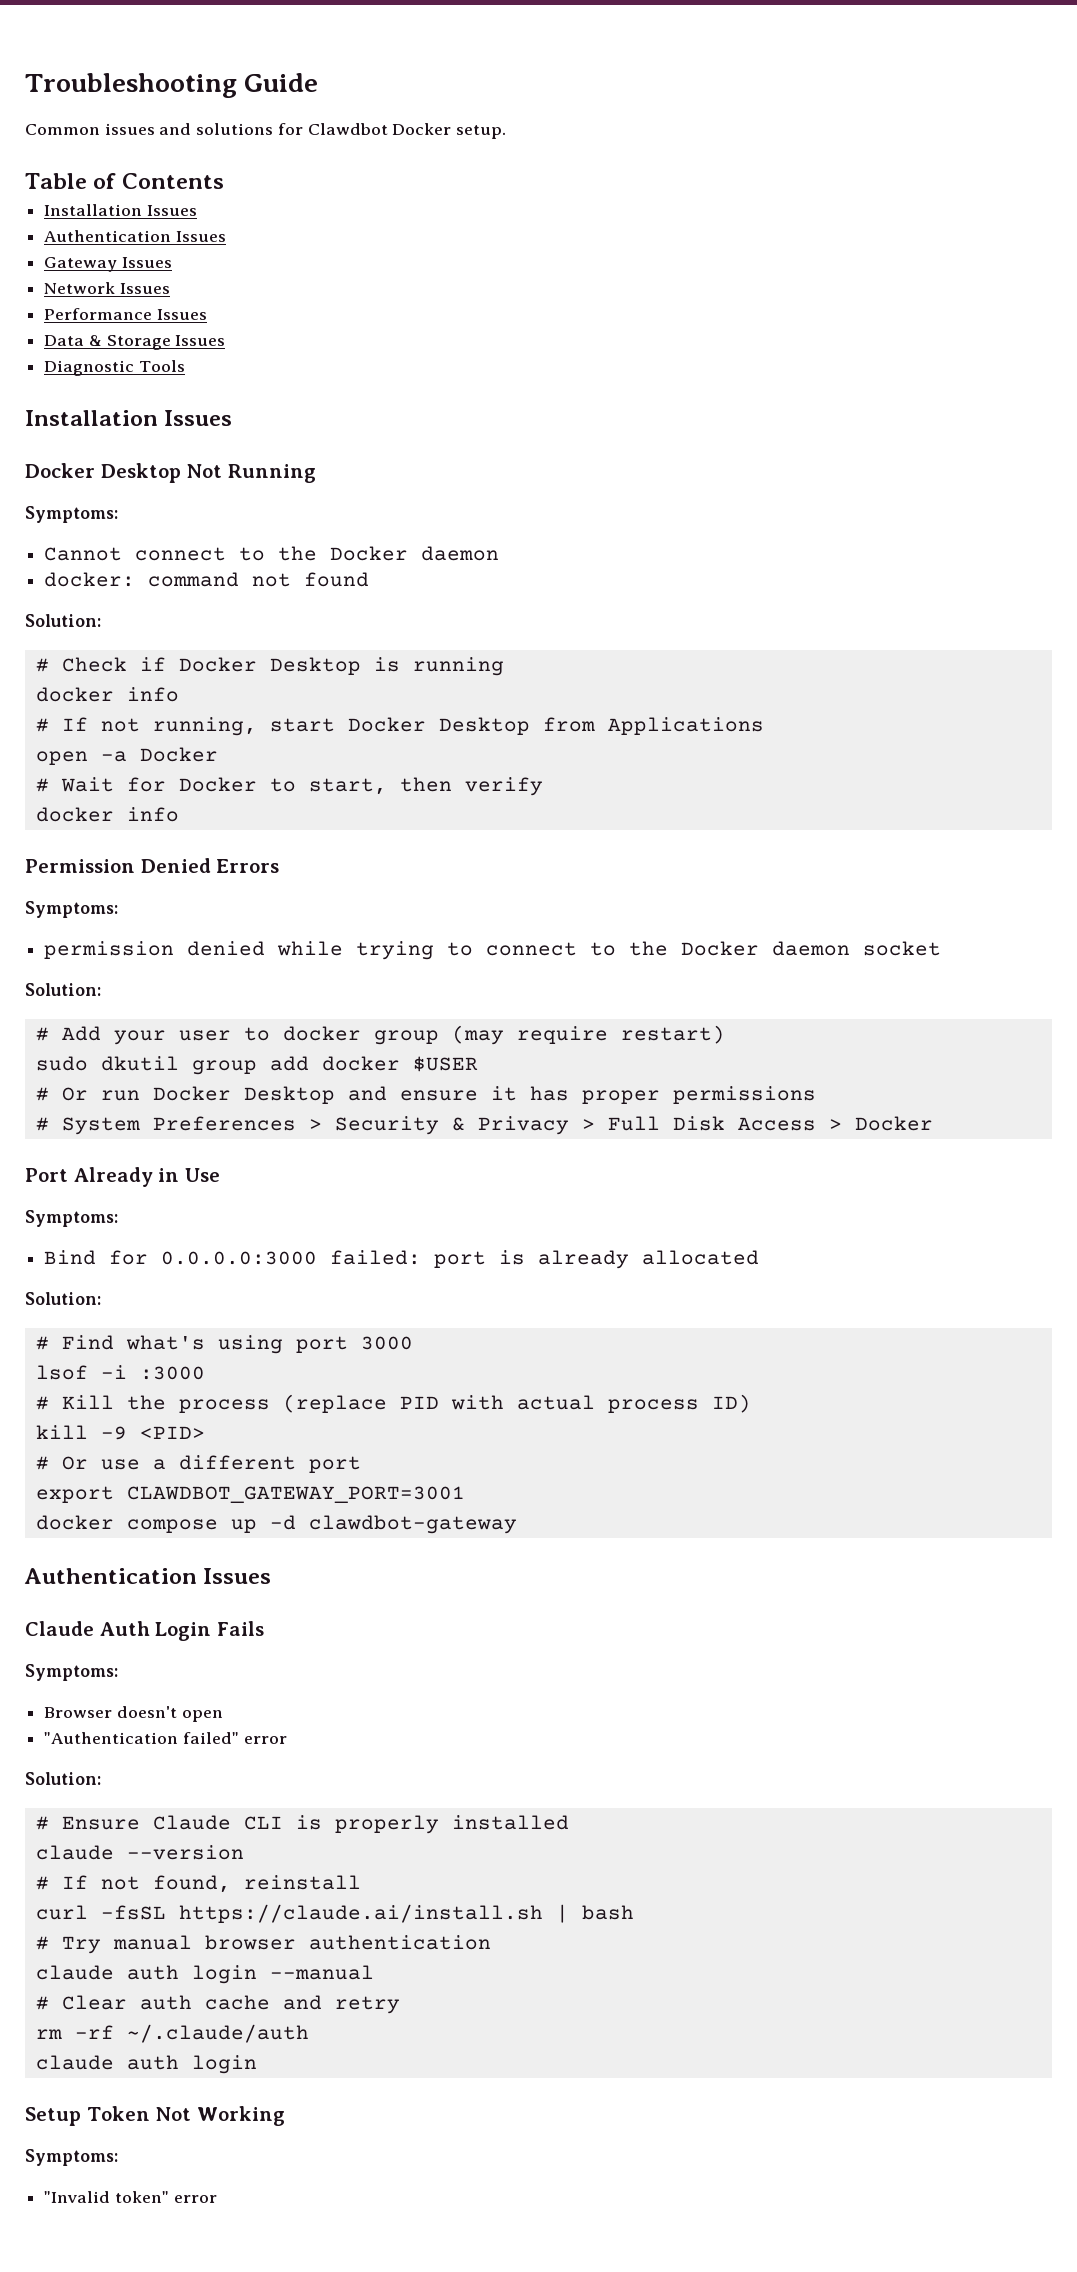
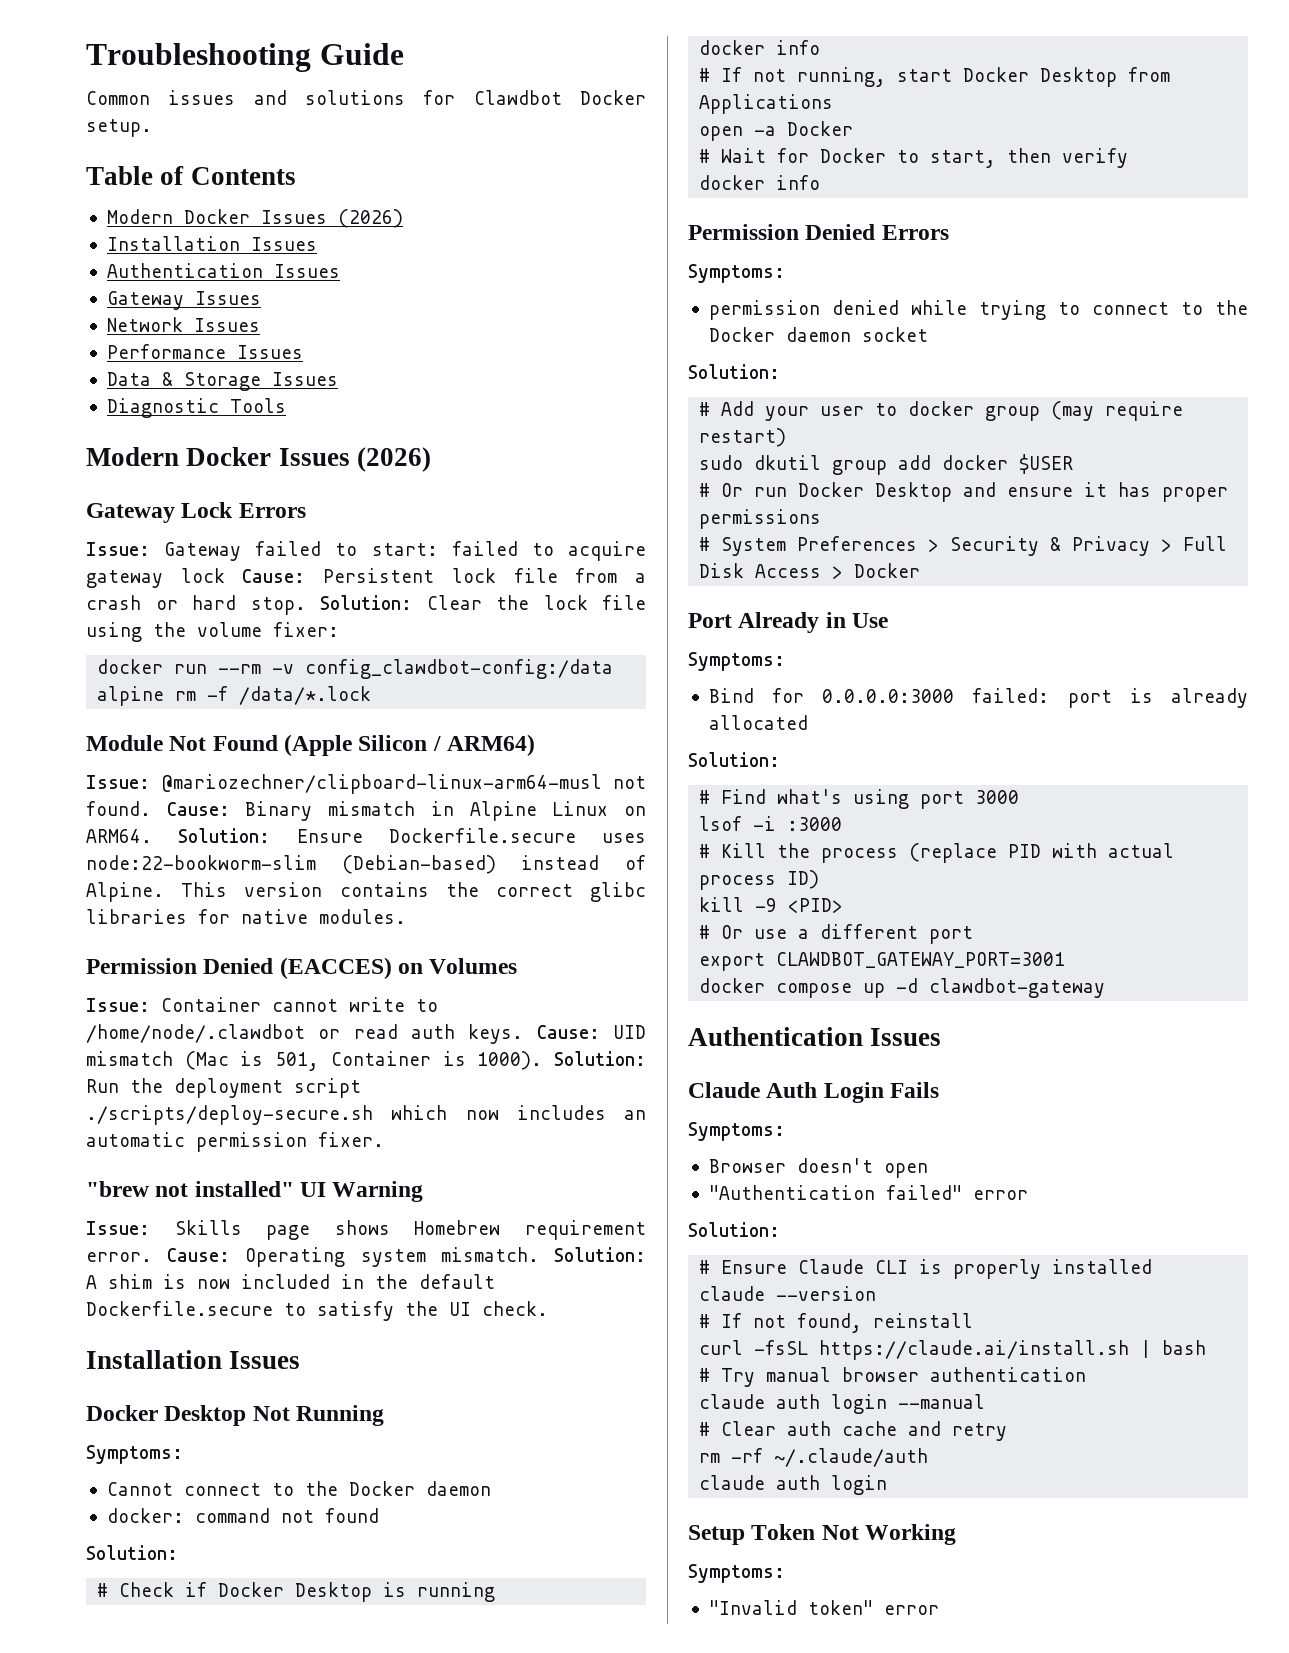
(224, 181) none -> [106,209,403,228] // Modern Docker Issues (2026)
(185, 366) none -> [86,447,431,472] [86,502,306,523] [86,541,647,561] [86,568,646,588] [86,595,646,615] [86,622,339,642] [97,659,614,679] [97,686,372,706] [86,734,536,756] [86,774,646,794] [86,801,646,821] [86,828,646,843] [86,855,646,874] [86,882,646,902] [86,909,406,924] [86,957,518,979] [86,997,438,1012] [86,1024,646,1044] [86,1051,646,1071] [86,1078,361,1098] [86,1105,646,1125] [86,1132,384,1152] [86,1181,424,1202] [86,1220,646,1240] [86,1247,646,1267] [86,1274,495,1289] [86,1301,548,1321] // Modern Docker Issues (2026) // Gateway Lock Errors // Issue: Gateway failed to start: failed to acquire gateway lock Cause: Persistent lock file from a crash or hard stop. Solution: Clear the lock file using the volume fixer: // docker run --rm -v config_clawdbot-config:/data alpine rm -f /data/*.lock // Module Not Found (Apple Silicon / ARM64) // Issue: @mariozechner/clipboard-linux-arm64-musl not found. Cause: Binary mismatch in Alpine Linux on ARM64. Solution: Ensure Dockerfile.secure uses node:22-bookworm-slim (Debian-based) instead of Alpine. This version contains the correct glibc libraries for native modules. // Permission Denied (EACCES) on Volumes // Issue: Container cannot write to /home/node/.clawdbot or read auth keys. Cause: UID mismatch (Mac is 501, Container is 1000). Solution: Run the deployment script ./scripts/deploy-secure.sh which now includes an automatic permission fixer. // "brew not installed" UI Warning // Issue: Skills page shows Homebrew requirement error. Cause: Operating system mismatch. Solution: A shim is now included in the default Dockerfile.secure to satisfy the UI check.

